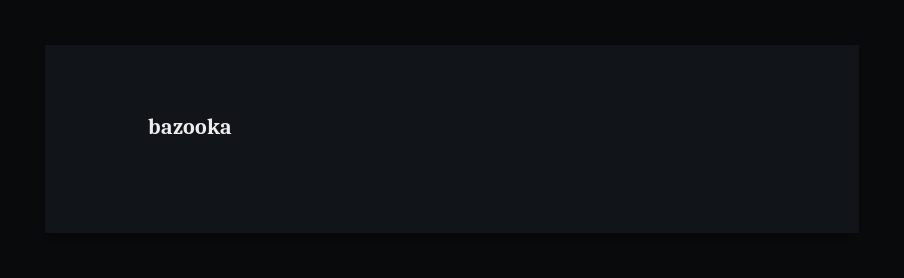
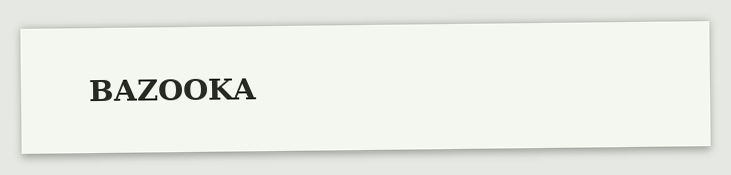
[148,118,232,134] bazooka -> [88,78,257,102] BAZOOKA

